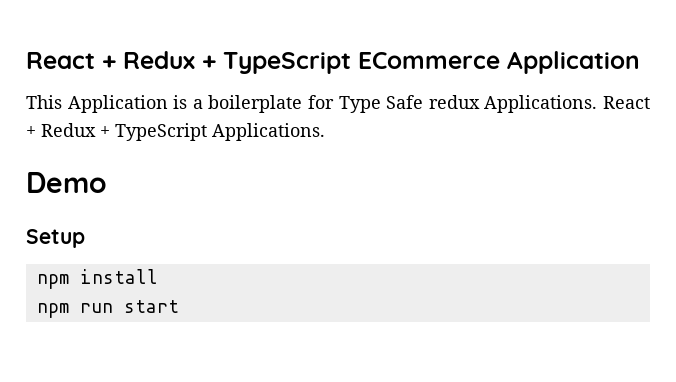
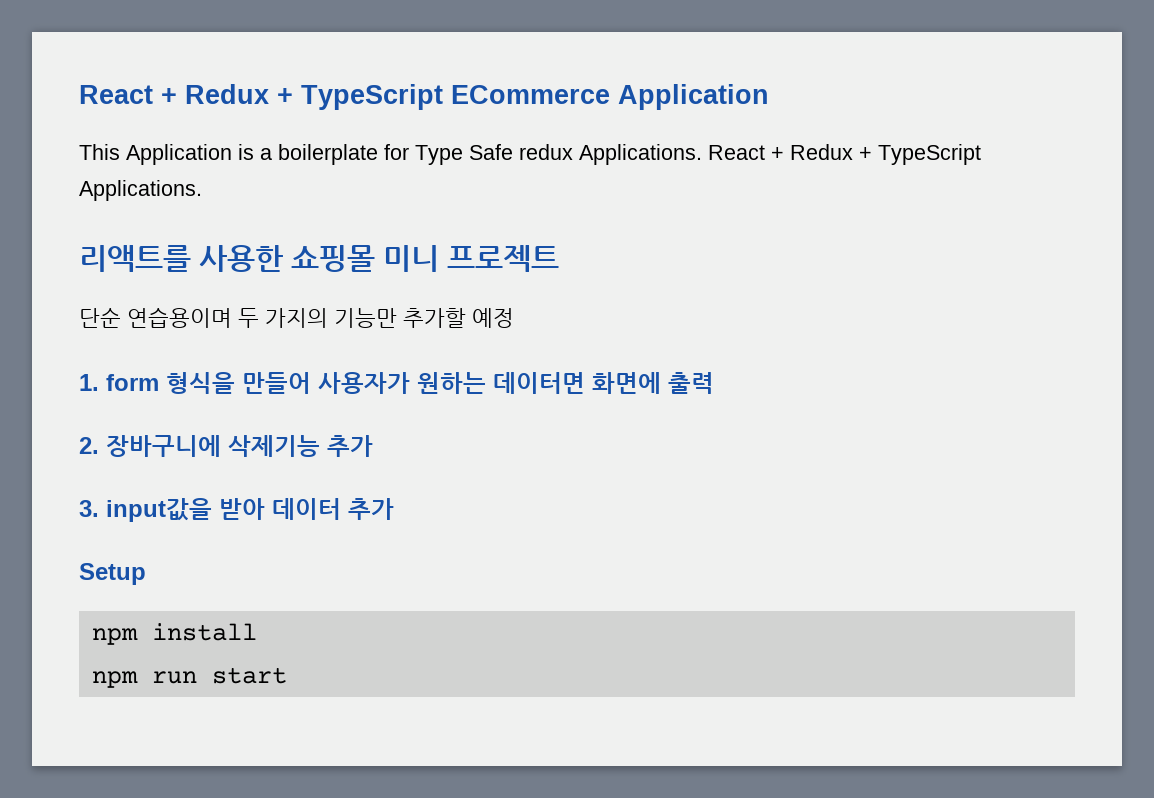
[26,172,107,193] Demo -> [79,245,560,272] [79,307,514,328] [79,372,714,394] [79,435,373,457] [79,498,394,522] 리액트를 사용한 쇼핑몰 미니 프로젝트 // 단순 연습용이며 두 가지의 기능만 추가할 예정 // 1. form 형식을 만들어 사용자가 원하는 데이터면 화면에 출력 // 2. 장바구니에 삭제기능 추가 // 3. input값을 받아 데이터 추가

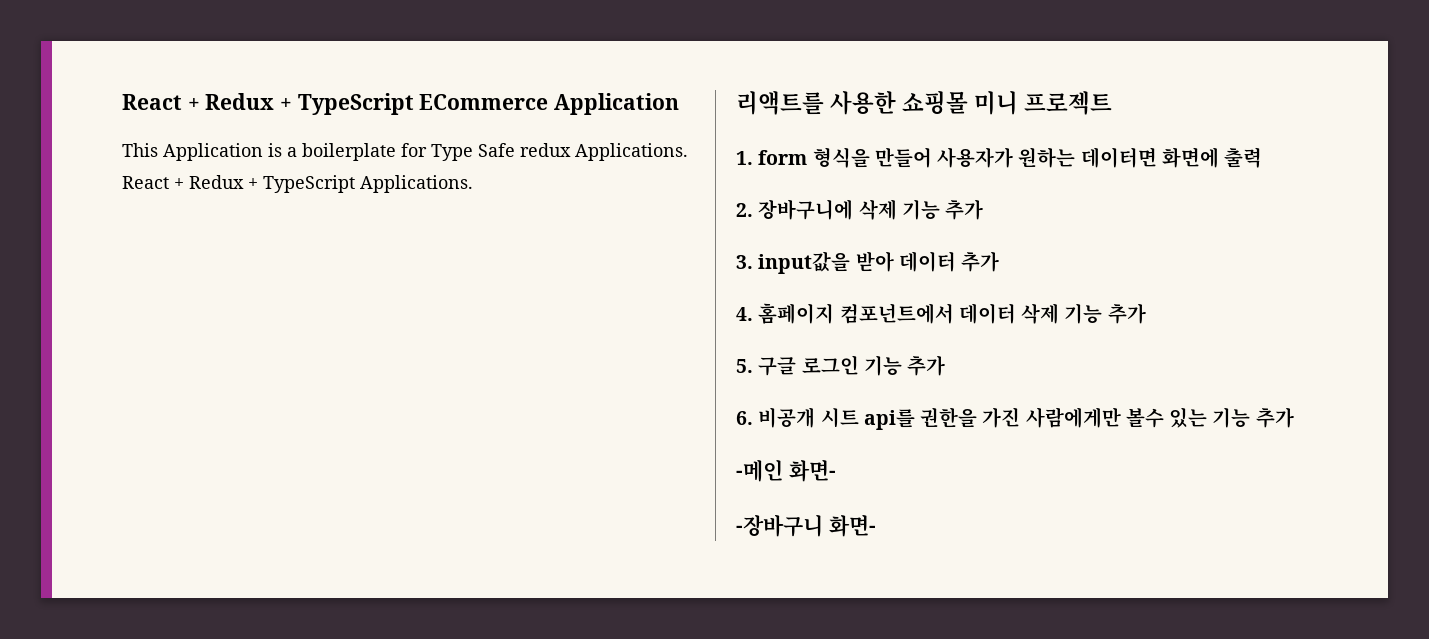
[79,307,514,328] // 단순 연습용이며 두 가지의 기능만 추가할 예정 -> (1113, 103) none
[228,435,320,457] 삭제기능 -> [858,199,940,220] 삭제 기능
[79,563,146,585] [91,623,257,645] [91,667,287,688] Setup // npm install // npm run start -> [736,303,1146,324] [736,355,946,376] [736,407,1294,430] [736,460,836,482] [736,514,876,537] 4. 홈페이지 컴포넌트에서 데이터 삭제 기능 추가 // 5. 구글 로그인 기능 추가 // 6. 비공개 시트 api를 권한을 가진 사람에게만 볼수 있는 기능 추가 // -메인 화면- // -장바구니 화면-

